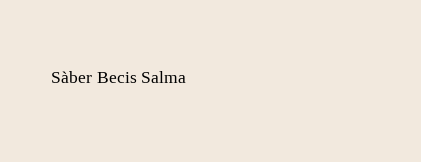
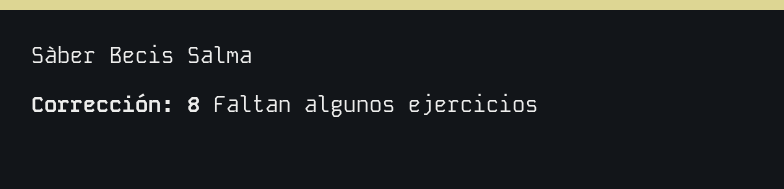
(187, 77) none -> [31,93,538,117] // Corrección: 8 Faltan algunos ejercicios

